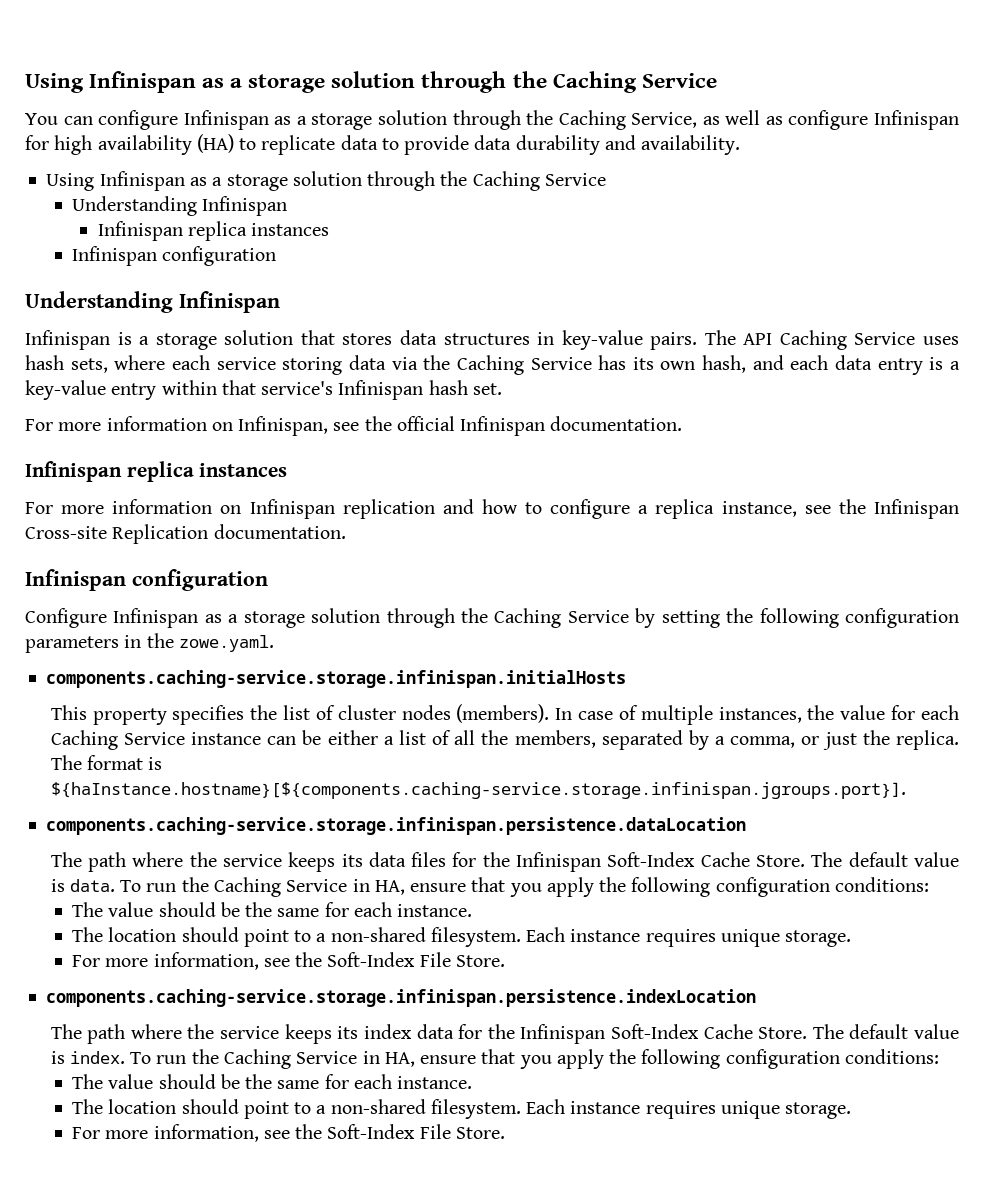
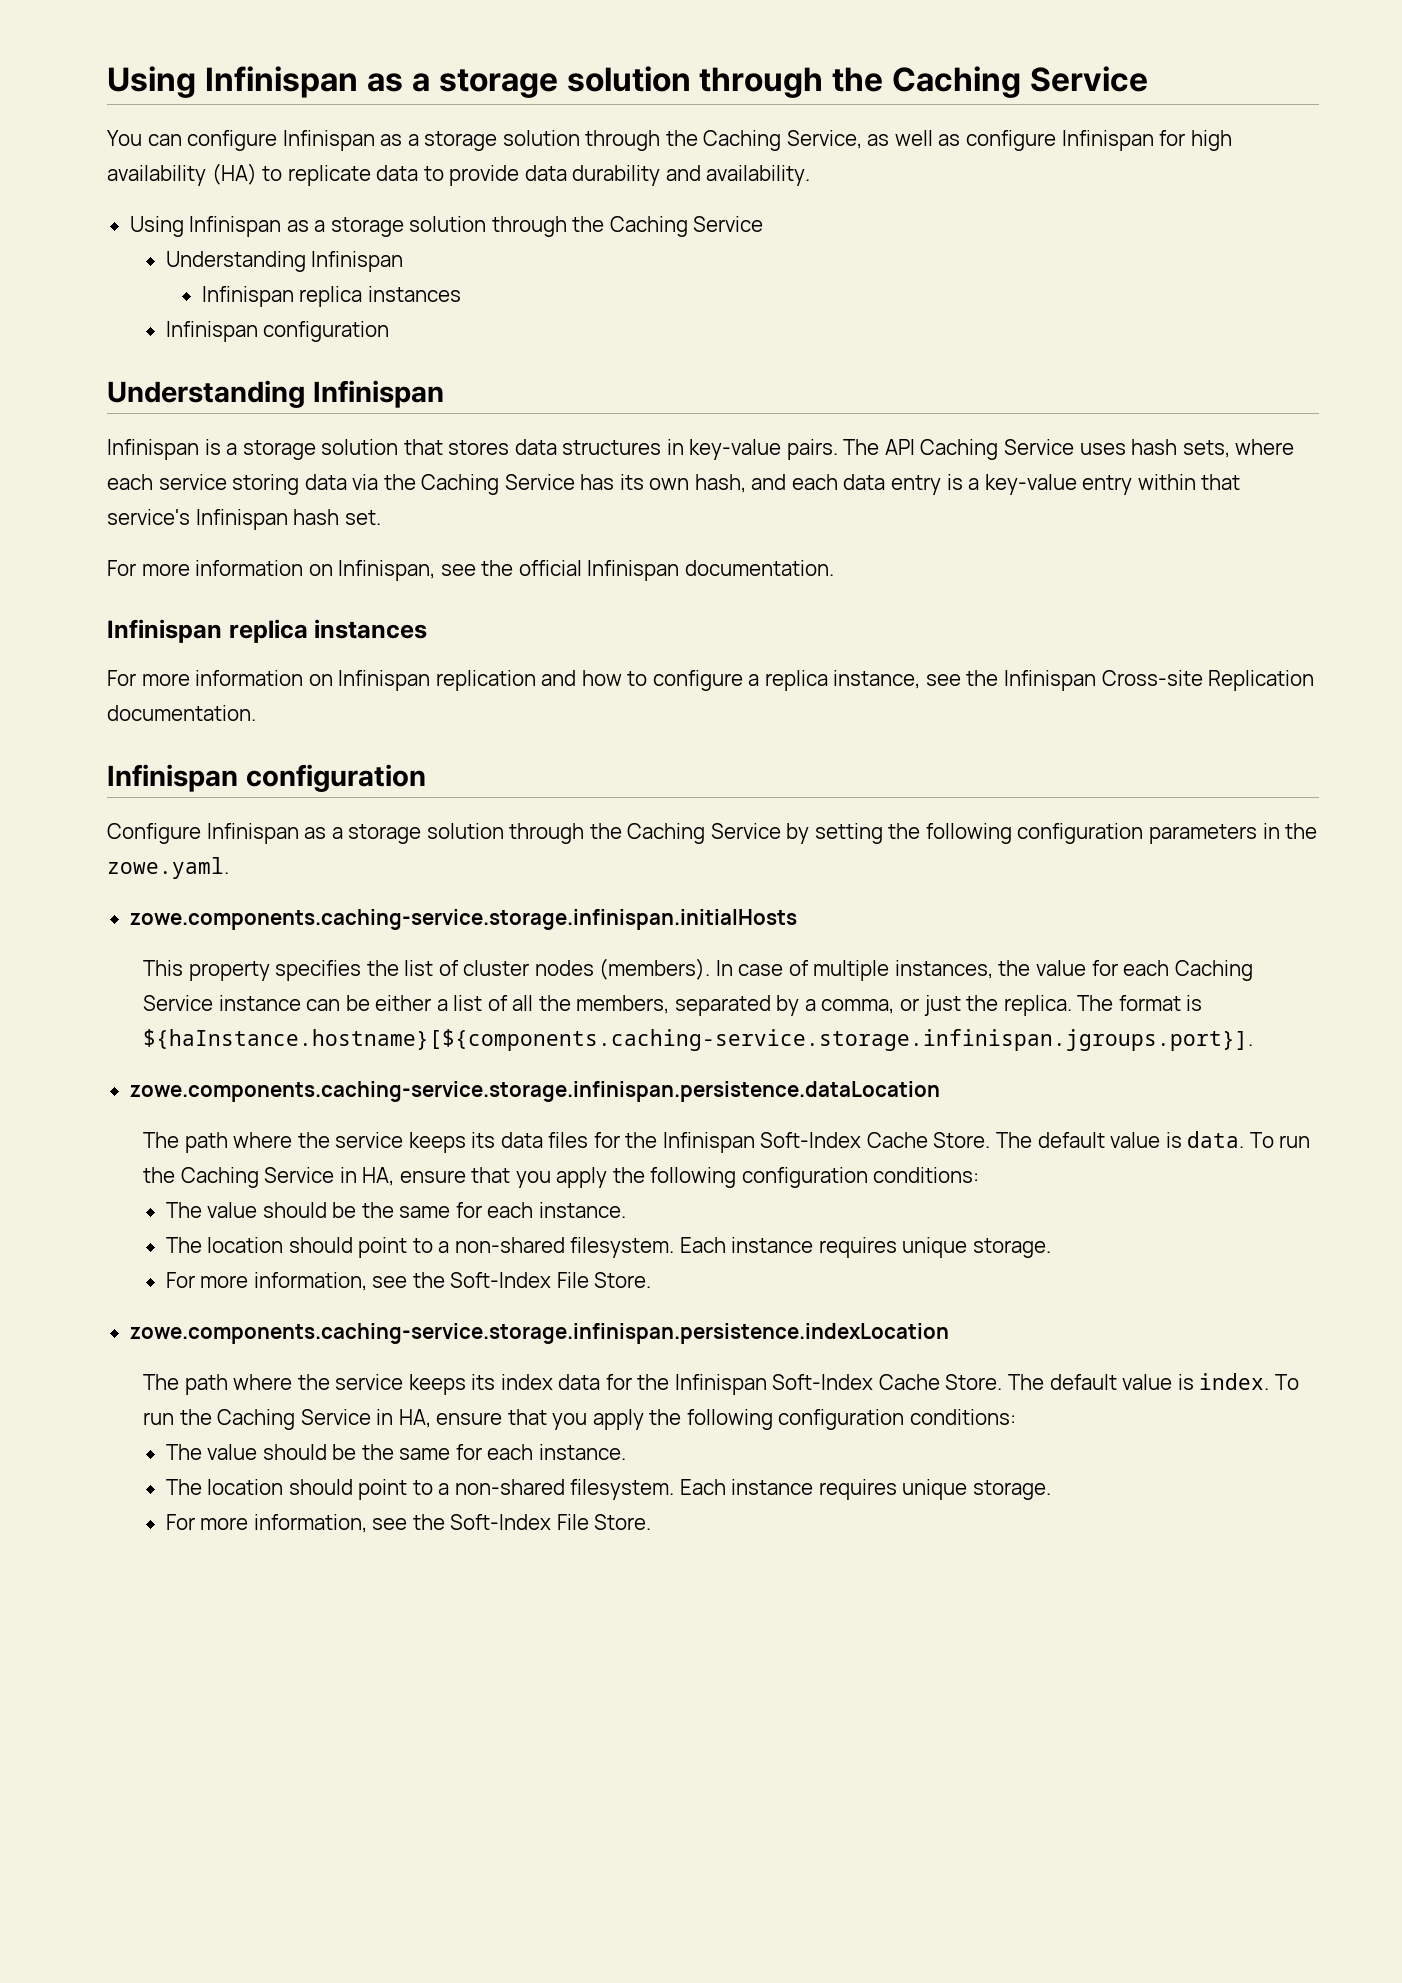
[46,670,627,688] components.caching-service.storage.infinispan.initialHosts -> [129,909,797,930] zowe.components.caching-service.storage.infinispan.initialHosts
[46,817,747,835] components.caching-service.storage.infinispan.persistence.dataLocation -> [129,1081,940,1102] zowe.components.caching-service.storage.infinispan.persistence.dataLocation
[46,989,757,1007] components.caching-service.storage.infinispan.persistence.indexLocation -> [129,1323,949,1344] zowe.components.caching-service.storage.infinispan.persistence.indexLocation

